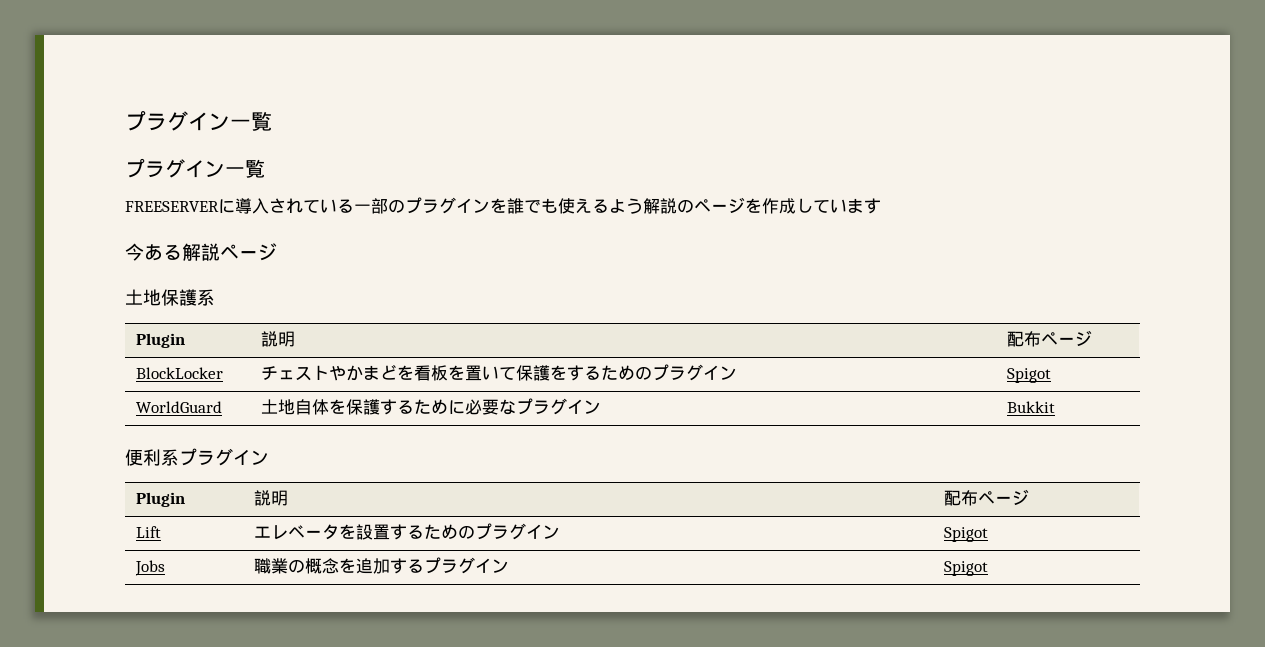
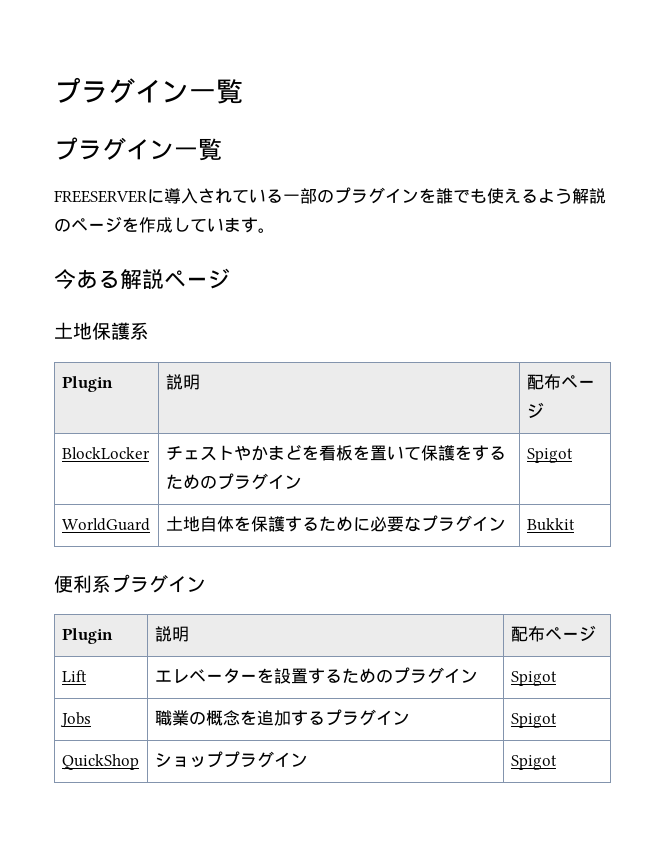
(881, 206) none -> [258,228,275,233] 。
(340, 532) none -> [239,674,257,682] ー
(989, 568) none -> [61,754,139,770] [154,751,308,768] [510,755,557,770] // QuickShop | ショッププラグイン | Spigot

